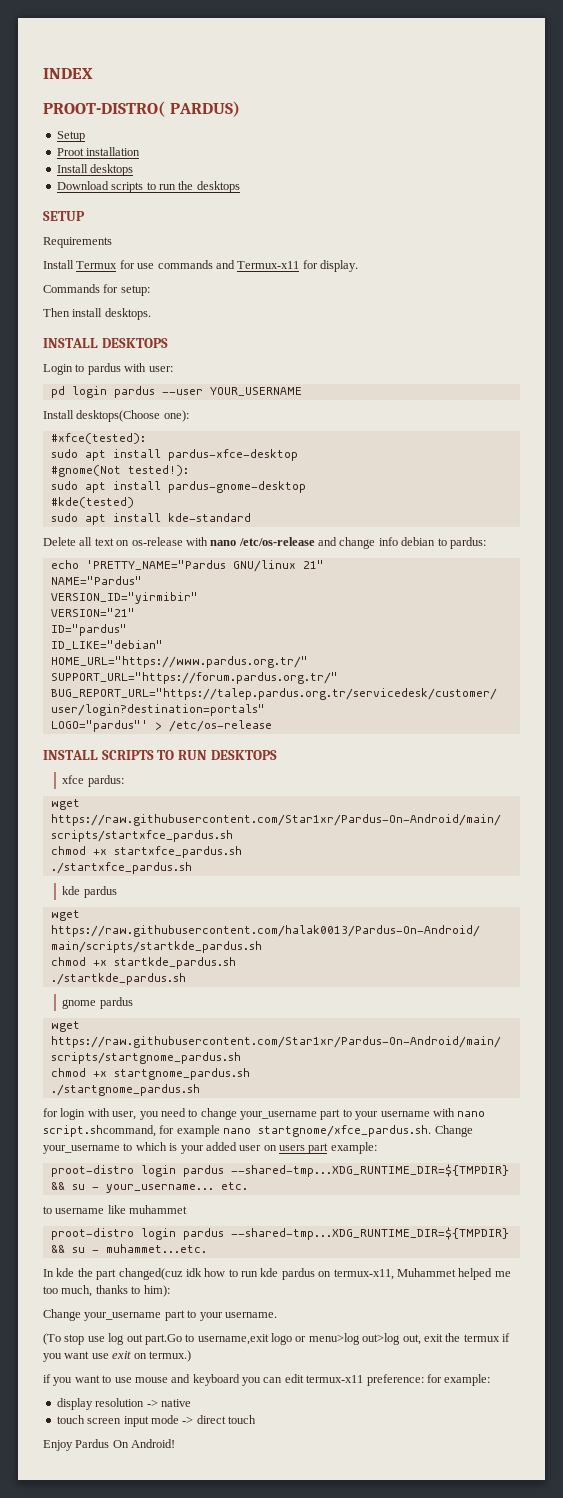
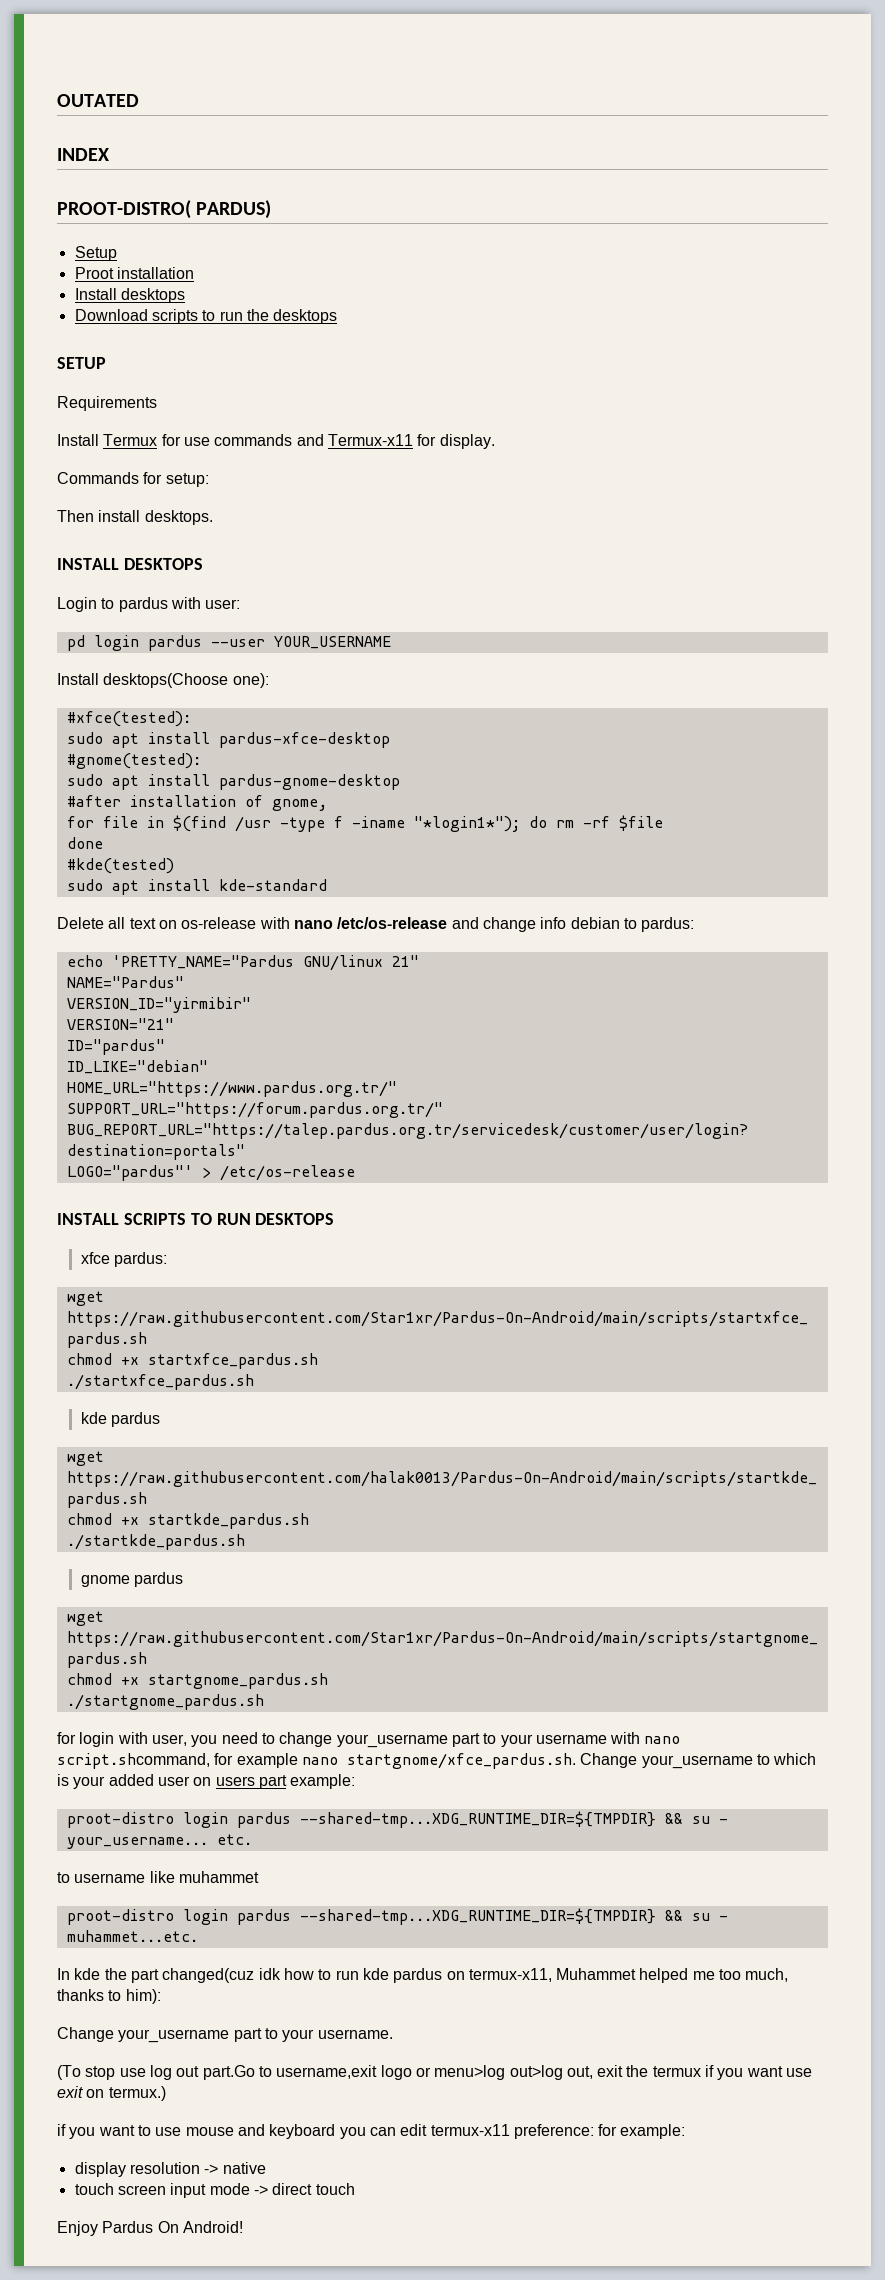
(43, 73) none -> [57,94,139,107] OUTATED //
[50,465,189,477] #gnome(Not tested!): -> [66,753,201,769] #gnome(tested):
(306, 487) none -> [66,795,327,811] [66,815,663,832] [66,837,103,849] // #after installation of gnome, // for file in $(find /usr -type f -iname "*login1*"); do rm -rf $file // done

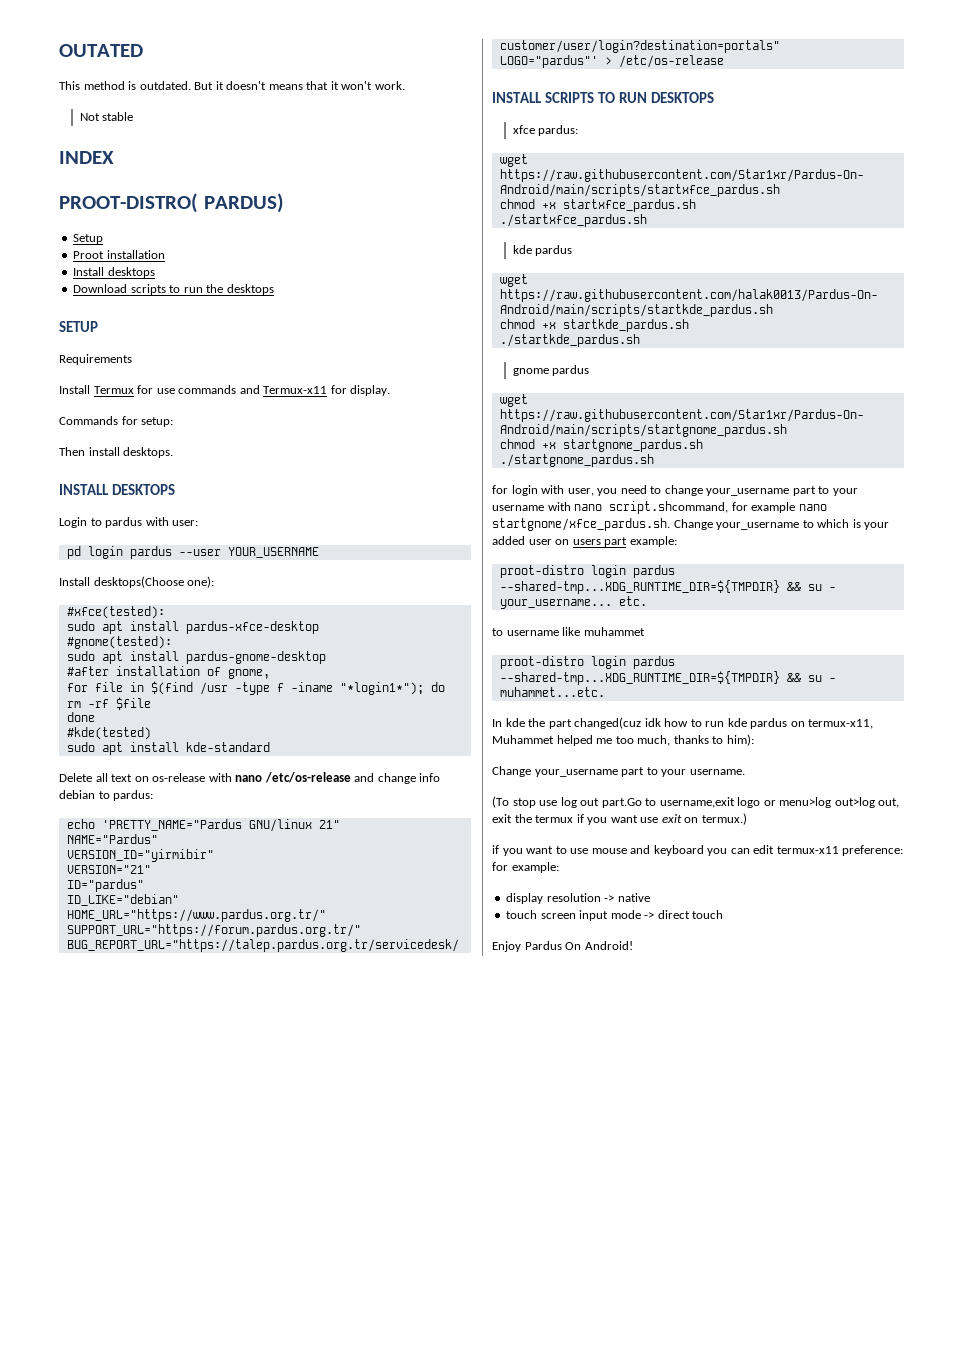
(139, 100) none -> [59,81,405,90] [79,112,134,121] // This method is outdated. But it doesn't means that it won't work. // Not stable

